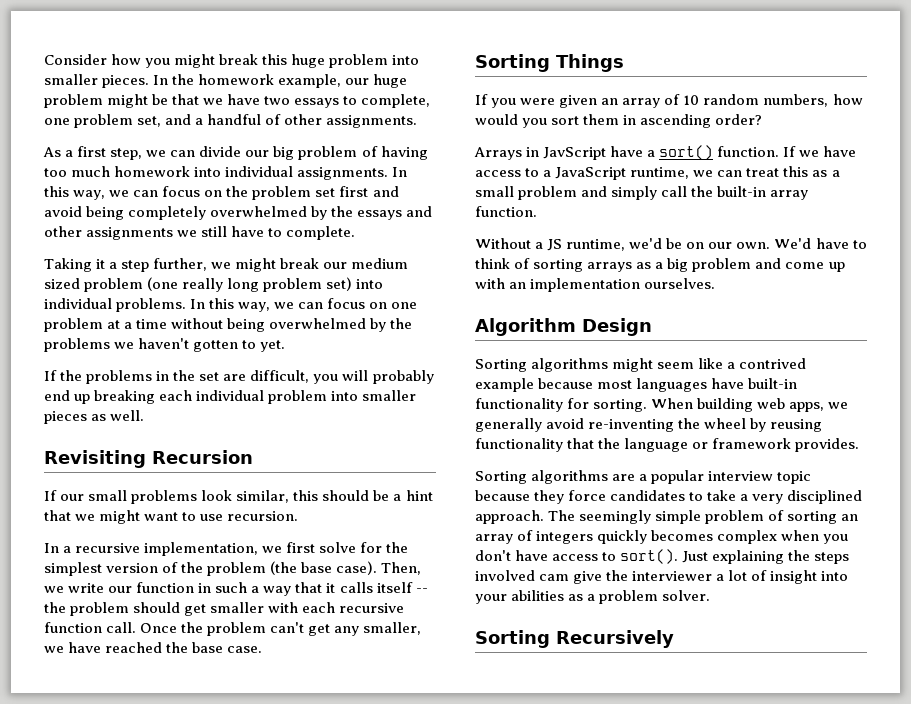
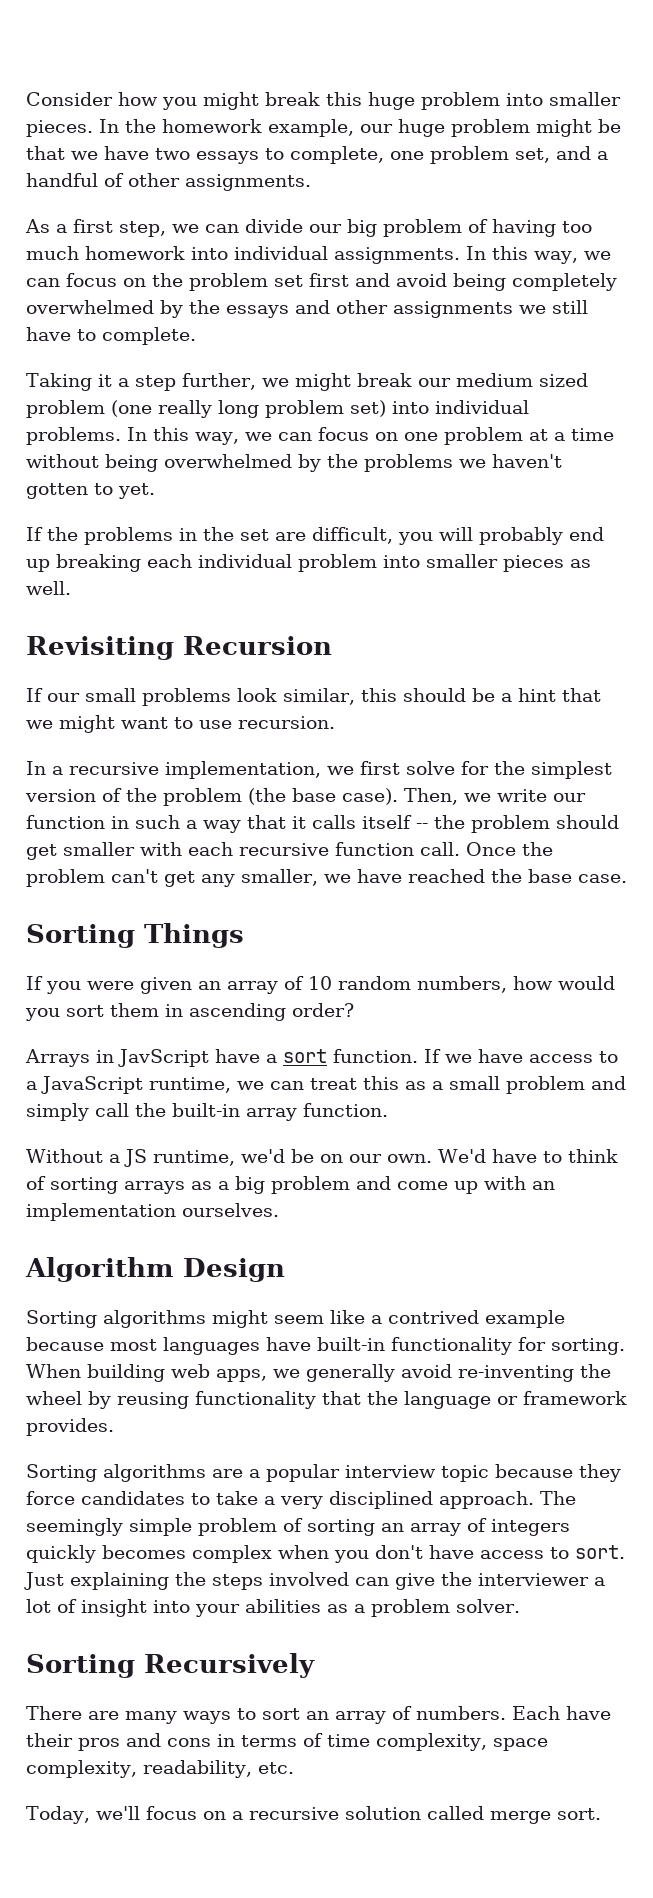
[659,145,714,160] sort() -> [283,1049,327,1063] sort
[620,549,679,564] sort(). -> [575,1545,625,1559] sort.
[539,574,570,581] cam -> [355,1577,389,1586] can
(674, 639) none -> [26,1706,611,1724] [26,1733,548,1751] [26,1760,294,1778] [26,1806,601,1824] // There are many ways to sort an array of numbers. Each have their pros and cons in terms of time complexity, space complexity, readability, etc. // Today, we'll focus on a recursive solution called merge sort.

